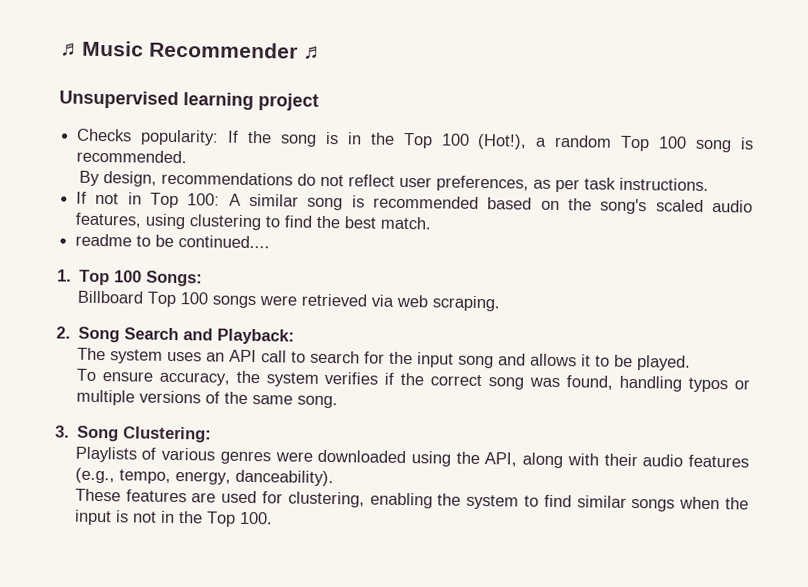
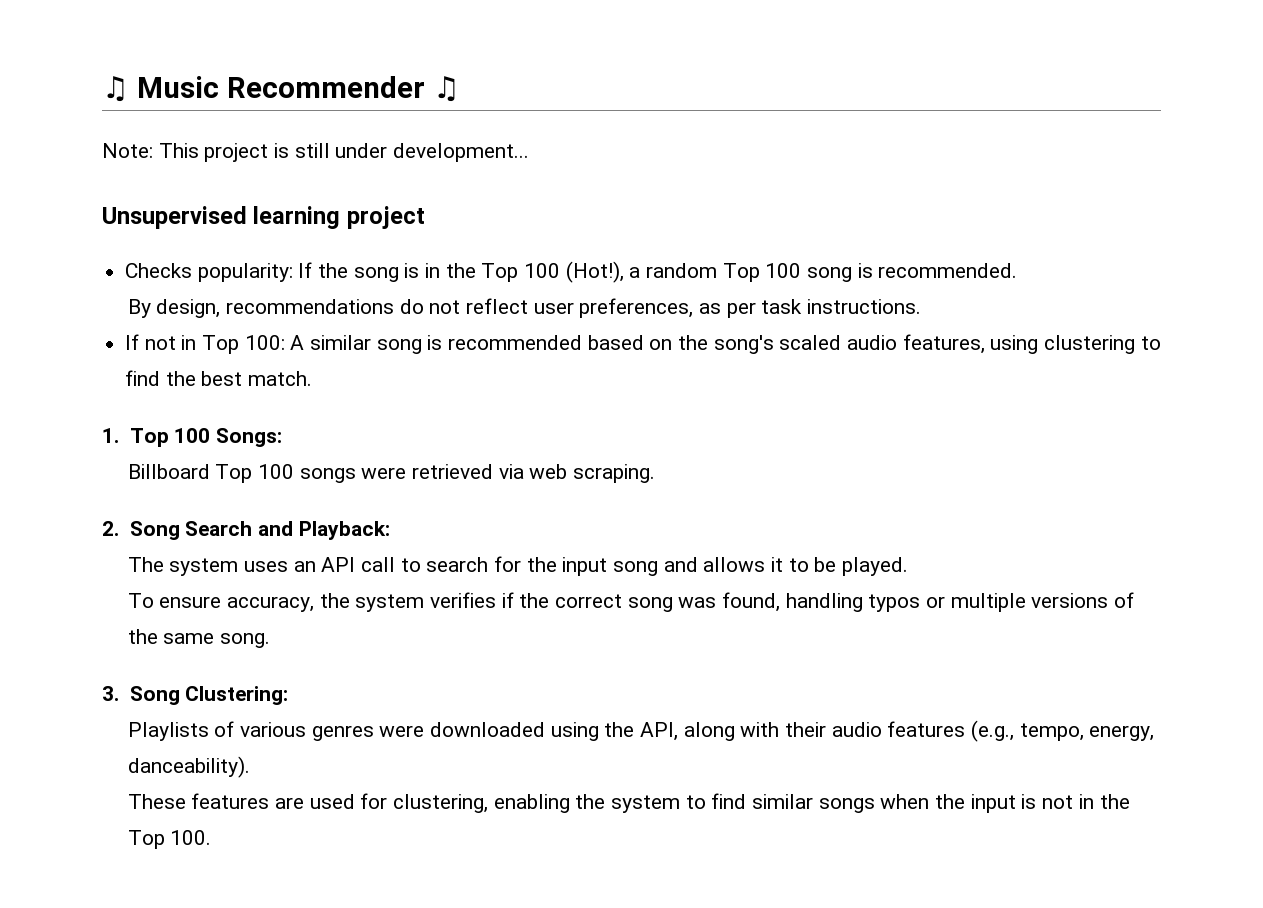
(320, 52) none -> [102,143,530,162] // Note: This project is still under development...
[75,233,271,249] // readme to be continued.... -> (313, 378) none

